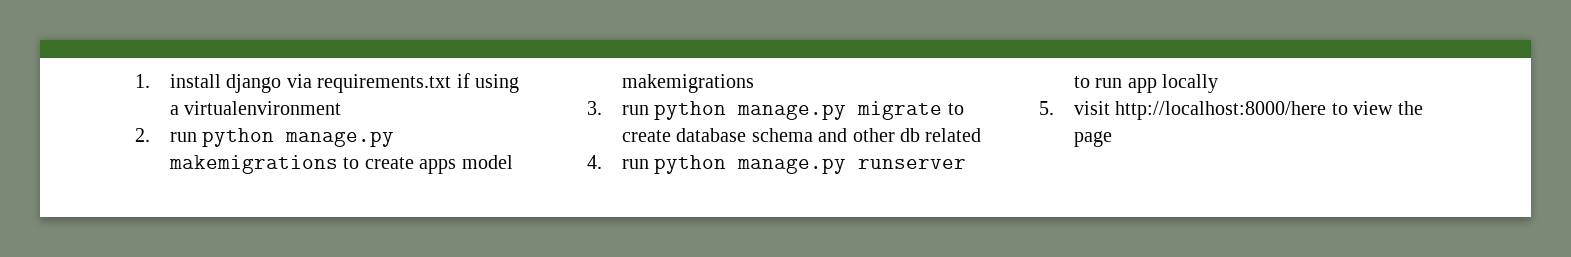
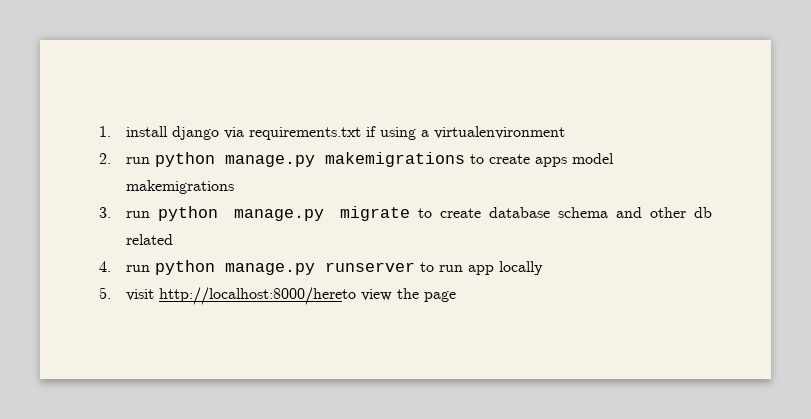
[1115,101,1348,120] http://localhost:8000/here to -> [158,287,356,305] http://localhost:8000/hereto

